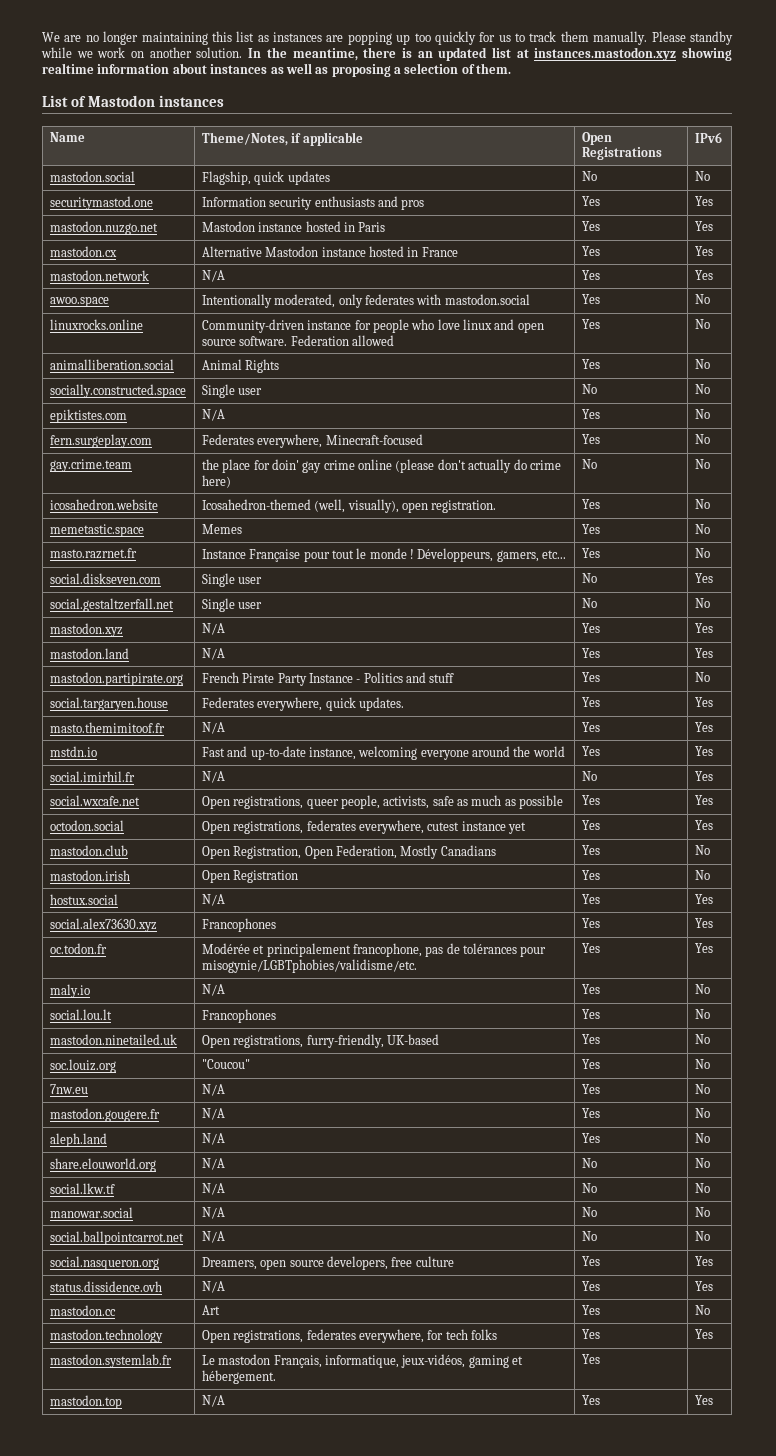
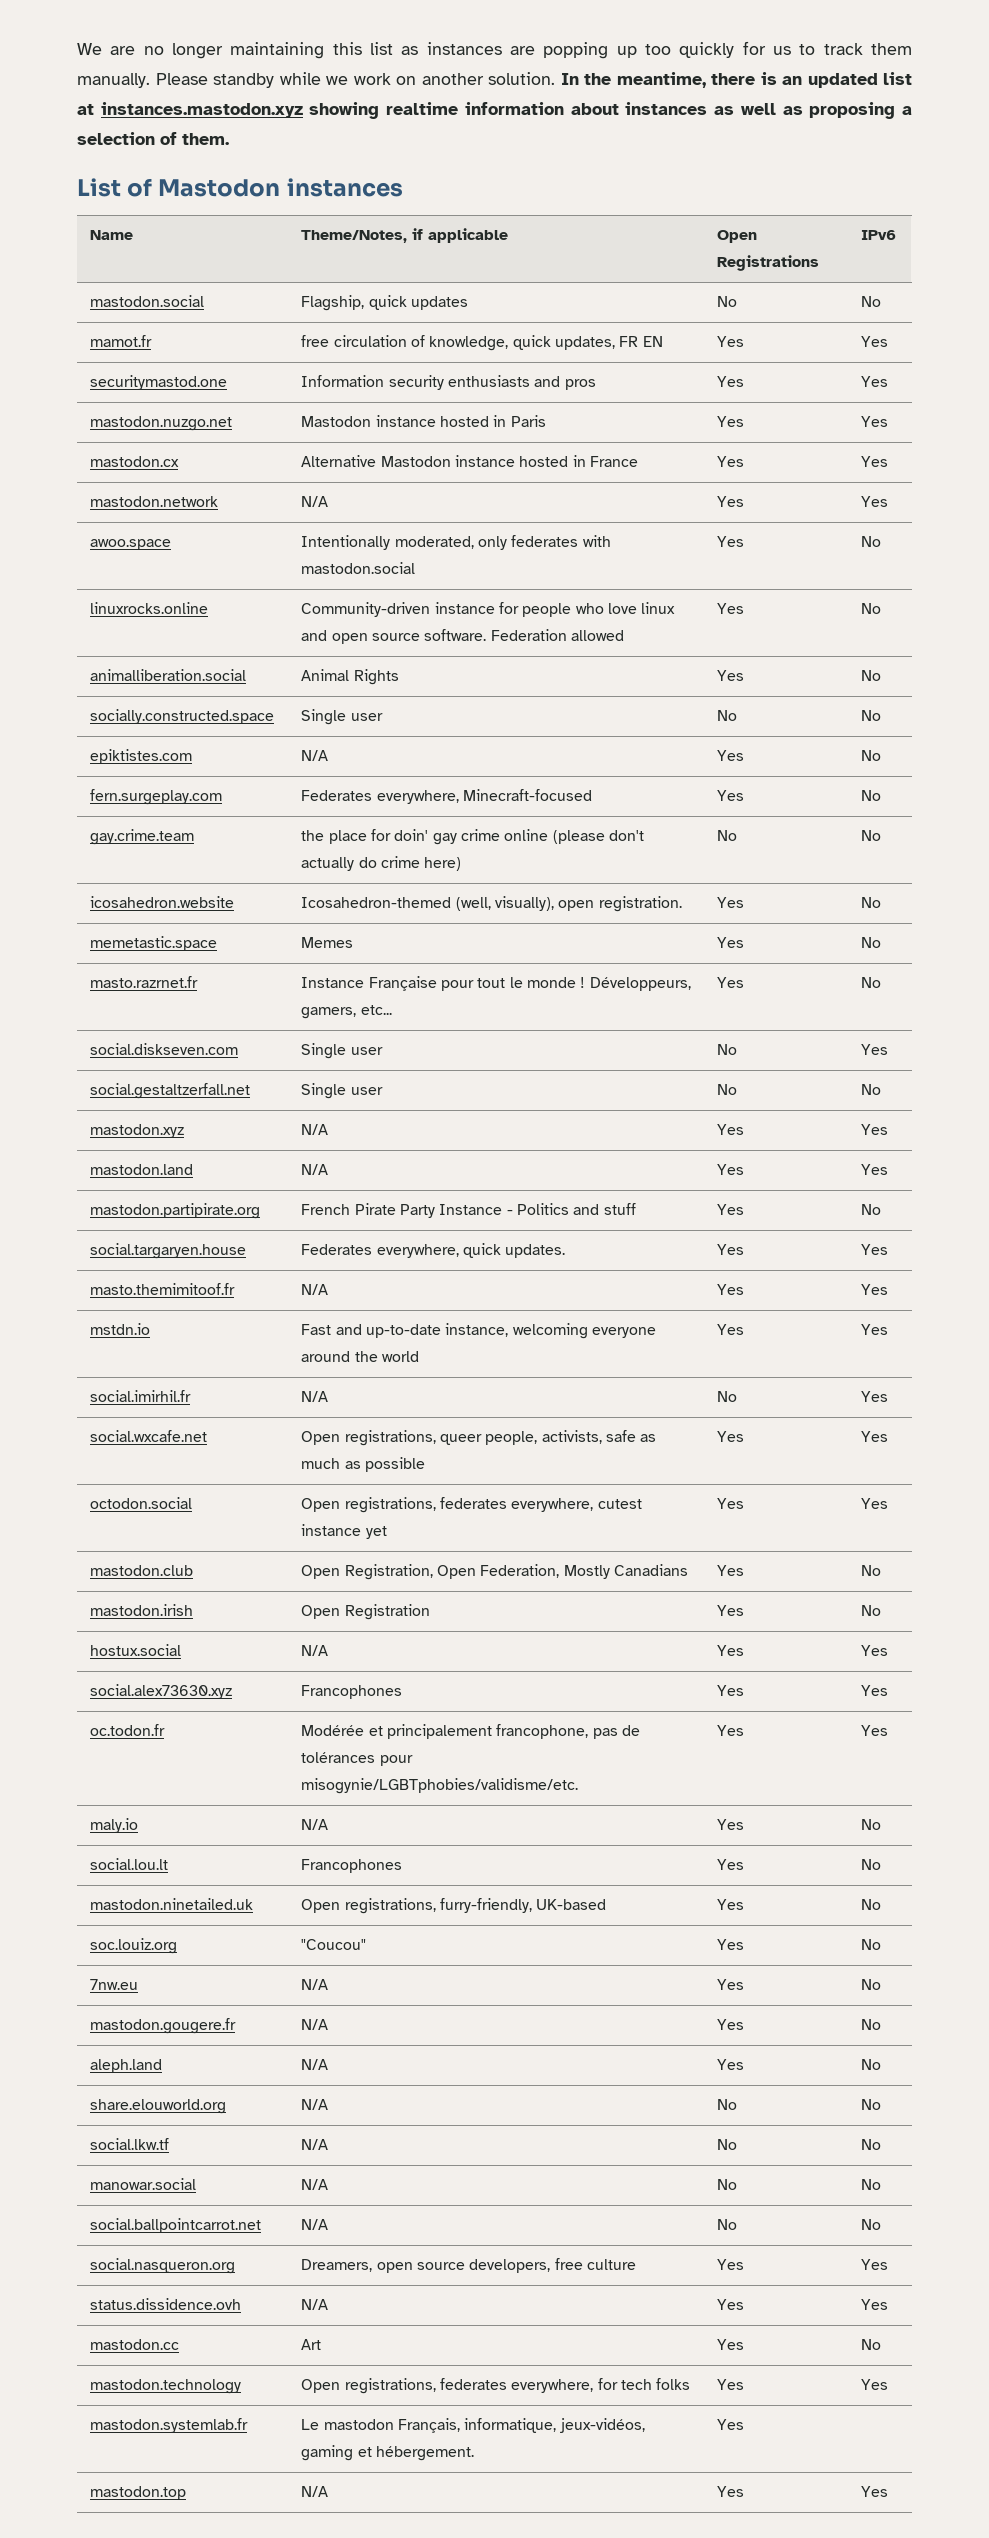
(710, 176) none -> [90,335,153,347] [301,335,663,351] [717,336,745,347] [861,336,889,347] // mamot.fr | free circulation of knowledge, quick updates, FR EN | Yes | Yes

